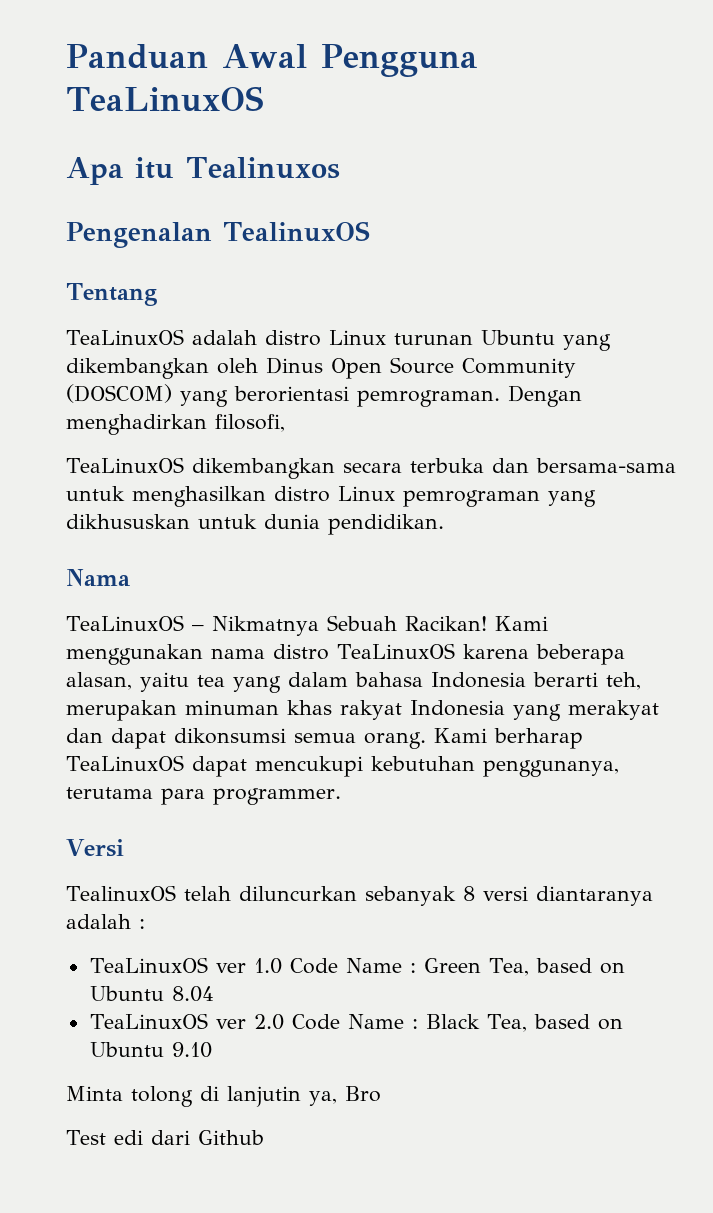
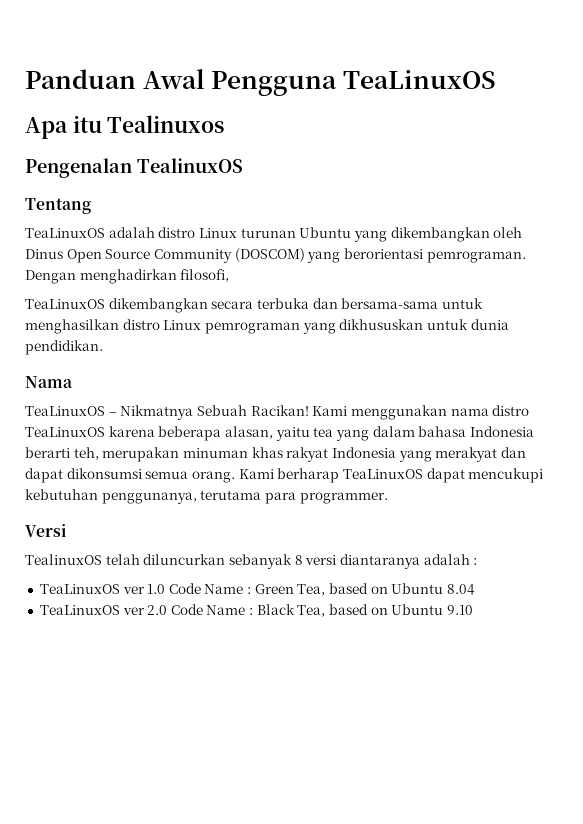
[66,1086,381,1107] [66,1130,264,1145] // Minta tolong di lanjutin ya, Bro // Test edi dari Github -> (473, 610) none

